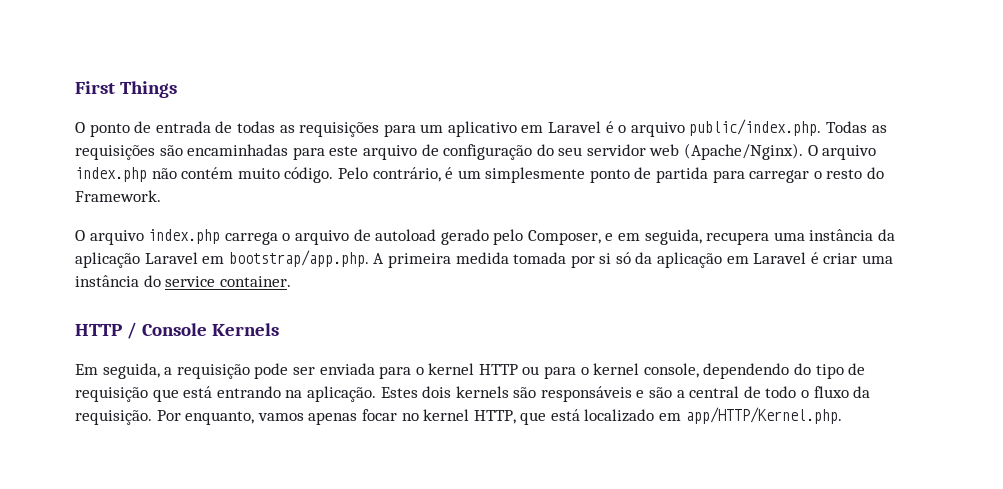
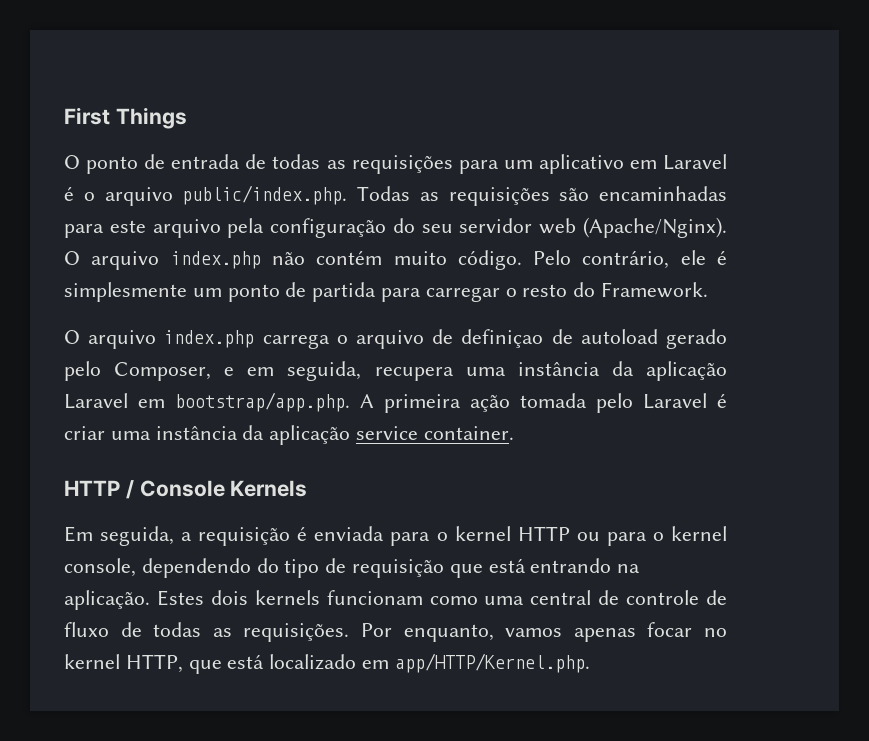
[421,144,439,156] de -> [227,218,265,238] pela
[445,167,586,183] é um simplesmente -> [680,250,727,265] [64,282,222,302] ele é simplesmente um
(371, 235) none -> [461,329,573,348] definiçao de
[455,252,749,268] medida tomada por si só da aplicação em -> [470,393,633,413] ação tomada pelo
[143,275,161,287] do -> [242,425,351,445] da aplicação
[254,363,315,379] pode ser -> [297,526,308,541] é
[513,386,871,402] [75,410,152,425] são responsáveis e são a central de todo o fluxo da requisição. -> [326,590,727,605] [64,622,350,642] funcionam como uma central de controle de fluxo de todas as requisições.

